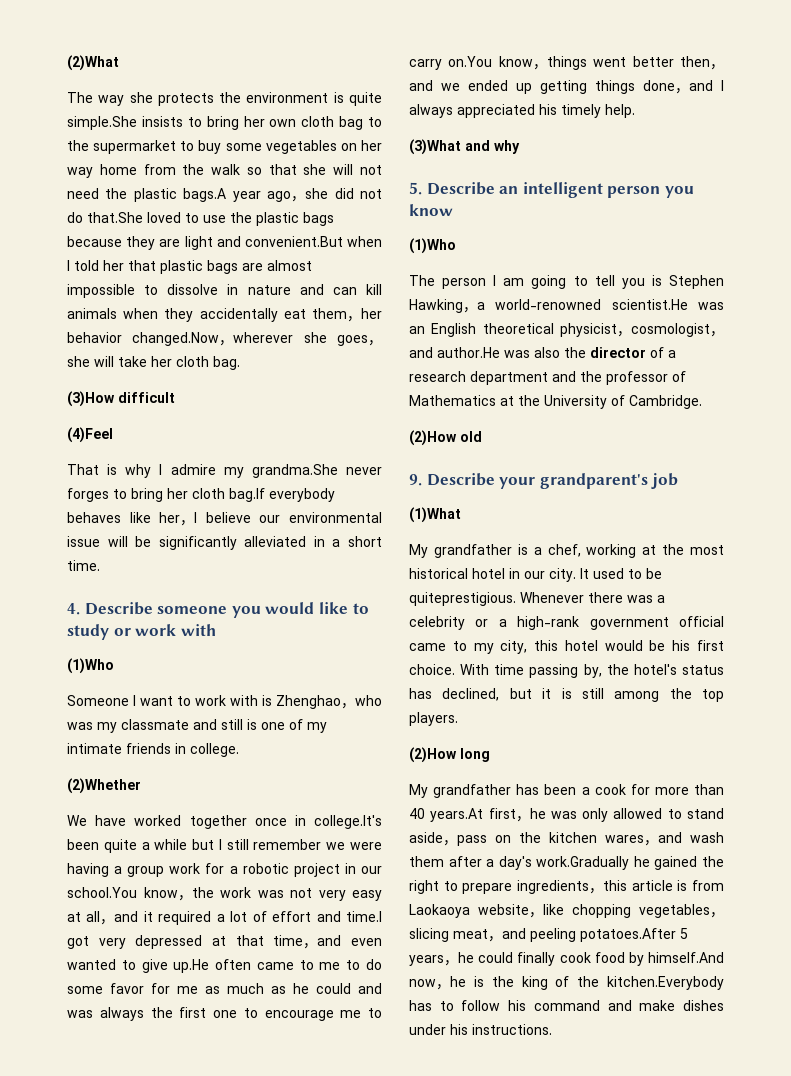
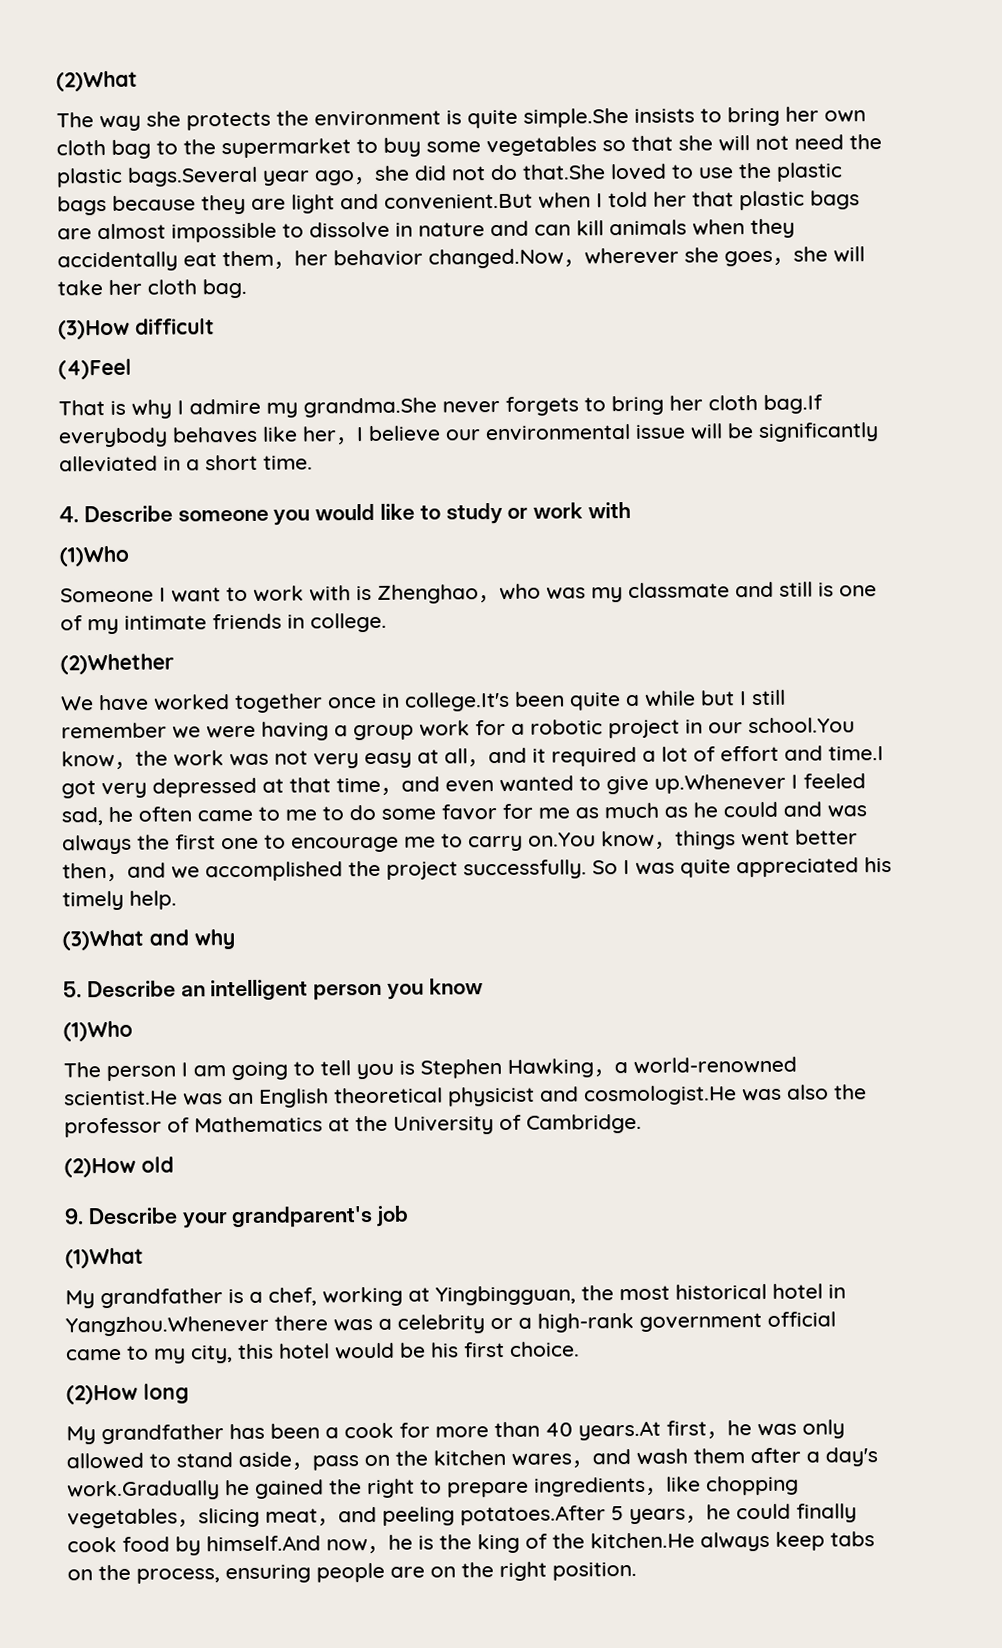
[340,140,382,151] [67,164,241,178] on her way home from the walk -> (597, 146) none
[183,188,227,202] bags.A -> [127,166,258,187] bags.Several
[67,488,109,502] forges -> [505,396,579,416] forgets
[173,959,210,973] up.He -> [654,773,866,794] [61,806,133,826] up.Whenever I feeled sad, he
[468,80,724,94] [409,104,453,118] ended up getting things done，and I always -> [205,859,731,882] accomplished the project successfully. So I was quite
[617,323,724,337] [409,347,676,358] [409,371,576,385] ，cosmologist，and author.He was also the director of a research department and -> [540,1084,829,1106] and cosmologist.He was also
(657, 550) none -> [435,1285,576,1306] Yingbingguan,
[524,568,662,582] [409,592,584,606] our city. It used to be quiteprestigious. Whenever -> [65,1315,269,1337] Yangzhou.Whenever
[460,664,724,678] [409,688,724,702] [409,712,458,726] With time passing by, the hotel's status has declined, but it is still among the top players. -> (580, 1349) none
[603,880,724,891] [409,904,543,918] this article is from Laokaoya website， -> (667, 1491) none
[607,976,724,990] [409,1000,724,1011] [409,1024,552,1035] kitchen.Everybody has to follow his command and make dishes under his instructions. -> [590,1531,875,1552] [67,1561,637,1584] kitchen.He always keep tabs on the process, ensuring people are on the right position.

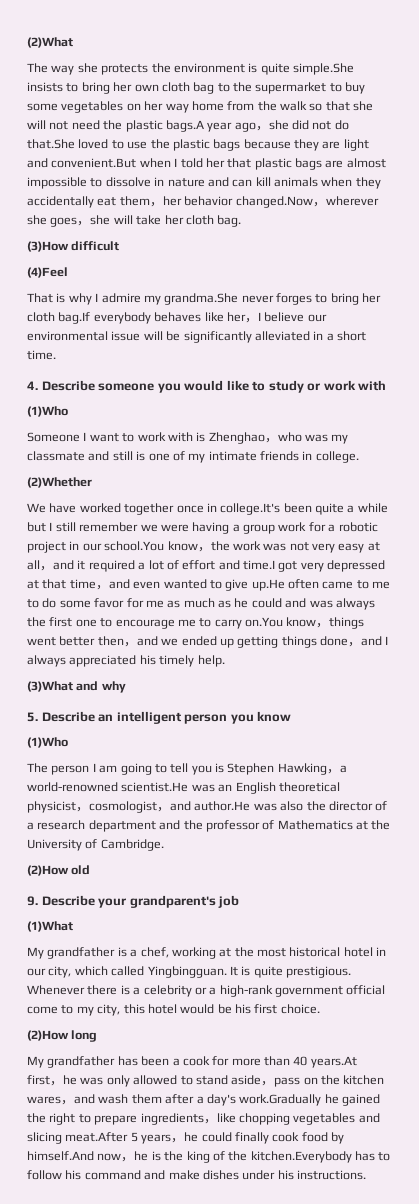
(597, 146) none -> [126,101,307,113] on her way home from the walk
[127,166,258,187] bags.Several -> [165,120,204,132] bags.A
[505,396,579,416] forgets -> [276,293,312,305] forges
[654,773,866,794] [61,806,133,826] up.Whenever I feeled sad, he -> [251,579,285,591] up.He
[205,859,731,882] accomplished the project successfully. So I was quite -> [181,636,389,648] [27,655,66,667] ended up getting things done，and I always
[540,1084,829,1106] and cosmologist.He was also -> [76,801,388,813] [27,820,181,832] ，cosmologist，and author.He was also the director of a research department and
[435,1285,576,1306] Yingbingguan, -> (232, 952) none
[65,1315,373,1337] Yangzhou.Whenever there was -> [27,966,351,978] [27,985,130,995] our city, which called Yingbingguan. It is quite prestigious. Whenever there is
[66,1348,122,1361] came -> [27,1006,58,1014] come
[177,1505,606,1528] ，slicing meat，and peeling potatoes.After -> [358,1113,380,1123] [27,1132,129,1144] and slicing meat.After
[590,1531,875,1552] [67,1561,637,1584] kitchen.He always keep tabs on the process, ensuring people are on the right position. -> [250,1151,391,1163] [27,1170,366,1180] kitchen.Everybody has to follow his command and make dishes under his instructions.

